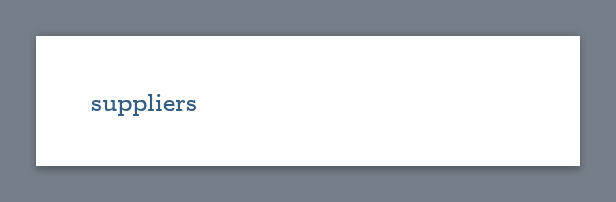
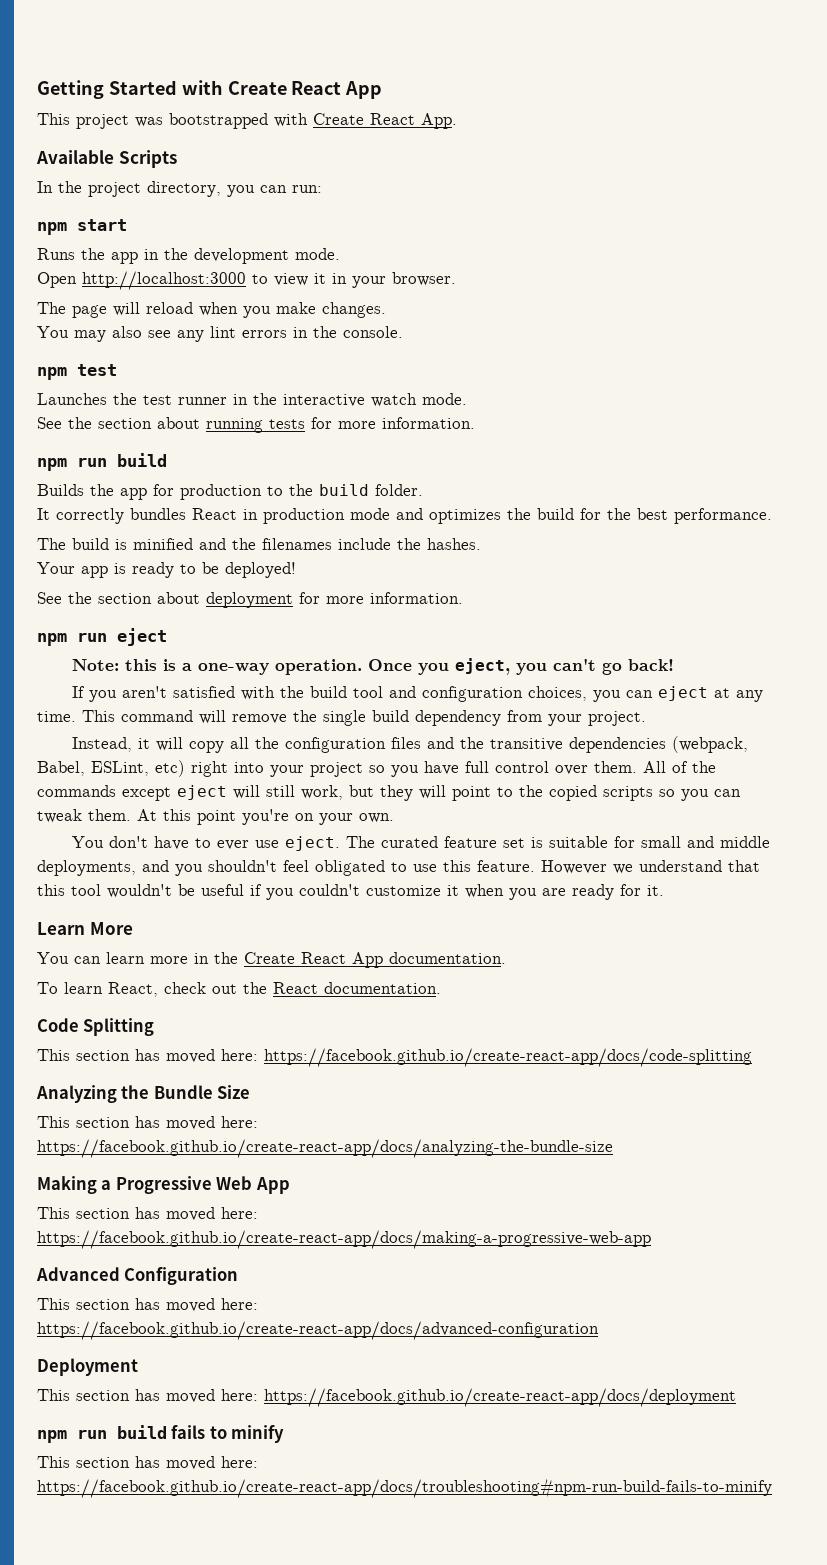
[91,94,197,116] suppliers -> [37,80,383,99] [37,113,457,129] [36,150,177,168] [37,181,322,197] [37,219,127,235] [37,248,340,264] [37,271,456,290] [37,302,386,318] [37,326,403,342] [37,364,117,380] [37,393,467,407] [37,417,475,433] [37,453,167,471] [37,484,423,500] [37,508,772,524] [37,538,481,550] [37,562,296,578] [37,592,463,608] [37,628,167,646] [72,658,675,675] [72,686,764,702] [37,710,646,726] [72,736,749,753] [37,760,716,777] [37,785,741,801] [37,809,394,825] [72,836,771,851] [37,860,760,876] [37,884,664,900] [37,922,133,935] [37,952,506,968] [37,982,441,997] [37,1018,155,1036] [37,1048,752,1067] [36,1085,251,1103] [37,1116,258,1130] [37,1139,613,1158] [37,1176,290,1194] [37,1207,258,1221] [37,1230,651,1249] [36,1267,239,1285] [37,1298,258,1312] [37,1321,599,1340] [37,1358,138,1376] [37,1388,736,1407] [37,1425,285,1443] [37,1456,258,1470] [37,1478,772,1498] Getting Started with Create React App // This project was bootstrapped with Create React App. // Available Scripts // In the project directory, you can run: // npm start // Runs the app in the development mode. // Open http://localhost:3000 to view it in your browser. // The page will reload when you make changes. // You may also see any lint errors in the console. // npm test // Launches the test runner in the interactive watch mode. // See the section about running tests for more information. // npm run build // Builds the app for production to the build folder. // It correctly bundles React in production mode and optimizes the build for the best performance. // The build is minified and the filenames include the hashes. // Your app is ready to be deployed! // See the section about deployment for more information. // npm run eject // Note: this is a one-way operation. Once you eject, you can't go back! // If you aren't satisfied with the build tool and configuration choices, you can eject at any time. This command will remove the single build dependency from your project. // Instead, it will copy all the configuration files and the transitive dependencies (webpack, Babel, ESLint, etc) right into your project so you have full control over them. All of the commands except eject will still work, but they will point to the copied scripts so you can tweak them. At this point you're on your own. // You don't have to ever use eject. The curated feature set is suitable for small and middle deployments, and you shouldn't feel obligated to use this feature. However we understand that this tool wouldn't be useful if you couldn't customize it when you are ready for it. // Learn More // You can learn more in the Create React App documentation. // To learn React, check out the React documentation. // Code Splitting // This section has moved here: https://facebook.github.io/create-react-app/docs/code-splitting // Analyzing the Bundle Size // This section has moved here: https://facebook.github.io/create-react-app/docs/analyzing-the-bundle-size // Making a Progressive Web App // This section has moved here: https://facebook.github.io/create-react-app/docs/making-a-progressive-web-app // Advanced Configuration // This section has moved here: https://facebook.github.io/create-react-app/docs/advanced-configuration // Deployment // This section has moved here: https://facebook.github.io/create-react-app/docs/deployment // npm run build fails to minify // This section has moved here: https://facebook.github.io/create-react-app/docs/troubleshooting#npm-run-build-fails-to-minify

